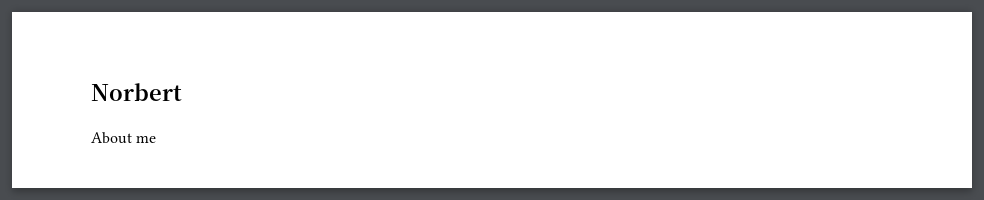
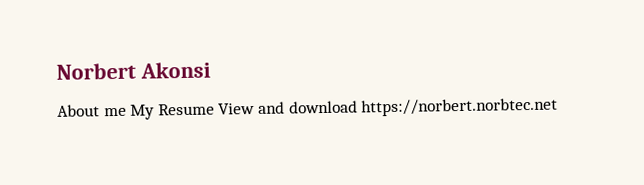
(182, 92) none -> [139,61,211,79] Akonsi
(157, 139) none -> [130,97,559,120] My Resume View and download https://norbert.norbtec.net

